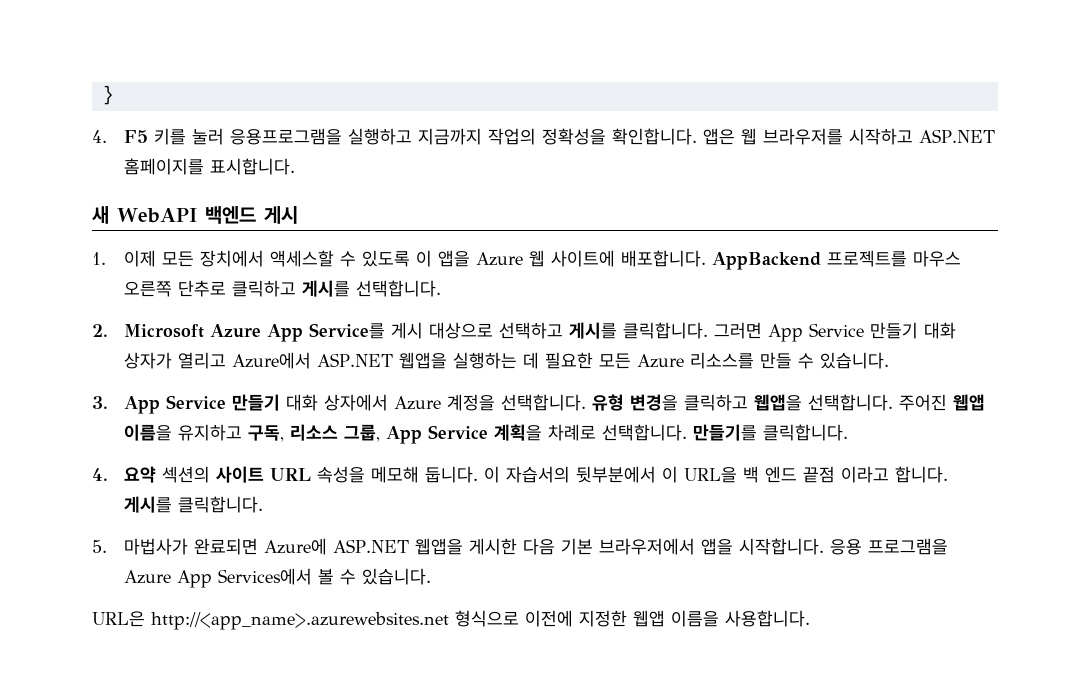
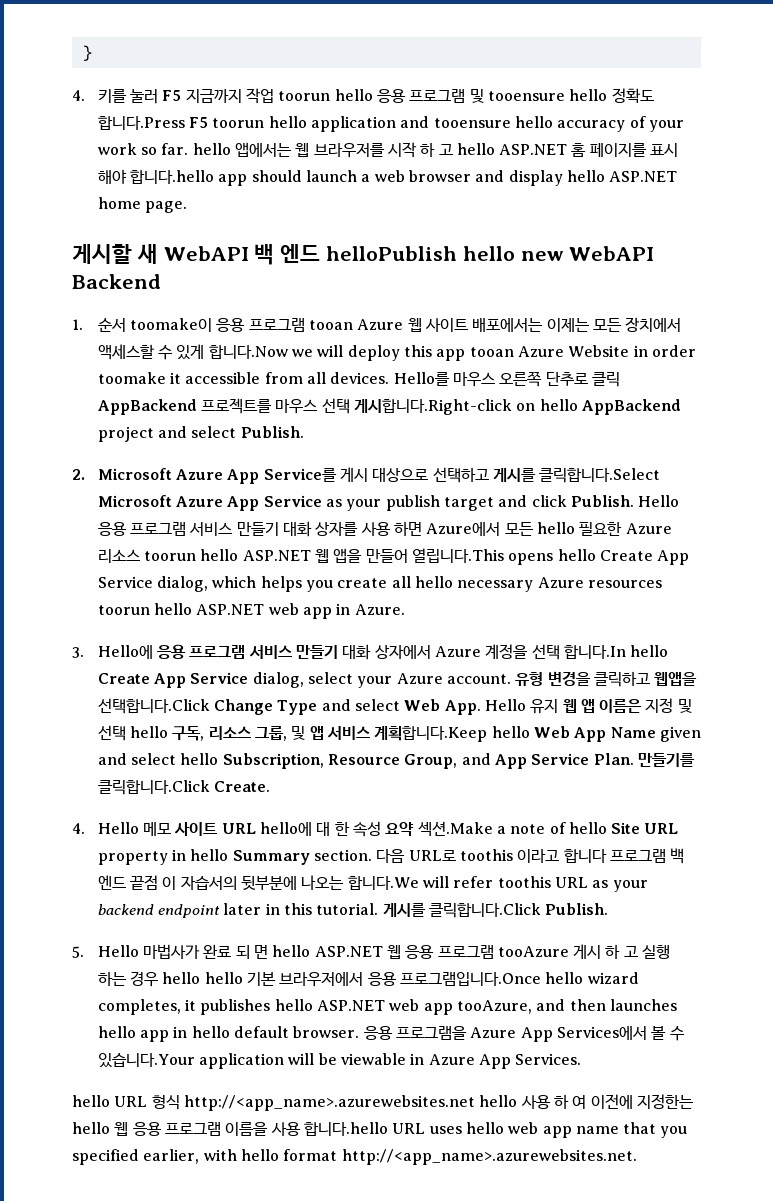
[124,130,149,143] F5 -> (85, 95) none
[230,128,996,145] [124,158,296,175] [92,206,298,224] [92,250,962,270] [124,280,442,297] 응용프로그램을 실행하고 지금까지 작업의 정확성을 확인합니다. 앱은 웹 브라우저를 시작하고 ASP.NET 홈페이지를 표시합니다. // 새 WebAPI 백엔드 게시 // 1. 이제 모든 장치에서 액세스할 수 있도록 이 앱을 Azure 웹 사이트에 배포합니다. AppBackend 프로젝트를 마우스 오른쪽 단추로 클릭하고 게시를 선택합니다. -> [162,88,654,104] [97,116,684,132] [97,142,679,158] [97,169,678,186] [97,197,187,213] [72,244,655,265] [72,274,161,289] [72,317,682,332] [97,344,696,361] [97,371,620,387] [97,398,681,415] [97,426,304,442] F5 지금까지 작업 toorun hello 응용 프로그램 및 tooensure hello 정확도 합니다.Press F5 toorun hello application and tooensure hello accuracy of your work so far. hello 앱에서는 웹 브라우저를 시작 하 고 hello ASP.NET 홈 페이지를 표시 해야 합니다.hello app should launch a web browser and display hello ASP.NET home page. // 게시할 새 WebAPI 백 엔드 helloPublish hello new WebAPI Backend // 1. 순서 toomake이 응용 프로그램 tooan Azure 웹 사이트 배포에서는 이제는 모든 장치에서 액세스할 수 있게 합니다.Now we will deploy this app tooan Azure Website in order toomake it accessible from all devices. Hello를 마우스 오른쪽 단추로 클릭 AppBackend 프로젝트를 마우스 선택 게시합니다.Right-click on hello AppBackend project and select Publish.
[623,322,957,342] [124,352,890,369] [92,395,227,414] 클릭합니다. 그러면 App Service 만들기 대화 상자가 열리고 Azure에서 ASP.NET 웹앱을 실행하는 데 필요한 모든 Azure 리소스를 만들 수 있습니다. // 3. App Service -> [539,468,661,483] [97,495,680,511] [97,521,672,537] [97,548,690,565] [97,576,662,592] [97,603,405,619] [72,644,292,659] 클릭합니다.Select Microsoft Azure App Service as your publish target and click Publish. Hello 응용 프로그램 서비스 만들기 대화 상자를 사용 하면 Azure에서 모든 hello 필요한 Azure 리소스 toorun hello ASP.NET 웹 앱을 만들어 열립니다.This opens hello Create App Service dialog, which helps you create all hello necessary Azure resources toorun hello ASP.NET web app in Azure. // 3. Hello에 응용 프로그램 서비스
[501,394,986,411] [124,424,849,444] [92,466,949,483] [124,496,264,513] [92,538,825,555] 선택합니다. 유형 변경을 클릭하고 웹앱을 선택합니다. 주어진 웹앱 이름을 유지하고 구독, 리소스 그룹, App Service 계획을 차례로 선택합니다. 만들기를 클릭합니다. // 4. 요약 섹션의 사이트 URL 속성을 메모해 둡니다. 이 자습서의 뒷부분에서 이 URL을 백 엔드 끝점 이라고 합니다. 게시를 클릭합니다. // 5. 마법사가 완료되면 Azure에 ASP.NET 웹앱을 게시한 다음 기본 브라우저에서 앱을 시작합니다. -> [531,644,669,660] [97,671,698,688] [97,698,692,715] [97,725,701,742] [97,753,695,769] [97,780,270,795] [72,821,679,837] [97,848,685,865] [97,875,648,892] [97,903,609,918] [72,944,671,959] [97,971,639,987] [97,999,677,1015] [97,1026,360,1042] 선택 합니다.In hello Create App Service dialog, select your Azure account. 유형 변경을 클릭하고 웹앱을 선택합니다.Click Change Type and select Web App. Hello 유지 웹 앱 이름은 지정 및 선택 hello 구독, 리소스 그룹, 및 앱 서비스 계획합니다.Keep hello Web App Name given and select hello Subscription, Resource Group, and App Service Plan. 만들기를 클릭합니다.Click Create. // 4. Hello 메모 사이트 URL hello에 대 한 속성 요약 섹션.Make a note of hello Site URL property in hello Summary section. 다음 URL로 toothis 이라고 합니다 프로그램 백 엔드 끝점 이 자습서의 뒷부분에 나오는 합니다.We will refer toothis URL as your backend endpoint later in this tutorial. 게시를 클릭합니다.Click Publish. // 5. Hello 마법사가 완료 되 면 hello ASP.NET 웹 응용 프로그램 tooAzure 게시 하 고 실행 하는 경우 hello hello 기본 브라우저에서 응용 프로그램입니다.Once hello wizard completes, it publishes hello ASP.NET web app tooAzure, and then launches hello app in hello default browser.
[362,568,432,585] [92,610,810,630] 있습니다. // URL은 http://<app_name>.azurewebsites.net 형식으로 이전에 지정한 웹앱 이름을 사용합니다. -> [97,1053,582,1069] [72,1094,694,1111] [72,1122,688,1138] [72,1149,637,1165] 있습니다.Your application will be viewable in Azure App Services. // hello URL 형식 http://<app_name>.azurewebsites.net hello 사용 하 여 이전에 지정한는 hello 웹 응용 프로그램 이름을 사용 합니다.hello URL uses hello web app name that you specified earlier, with hello format http://<app_name>.azurewebsites.net.

